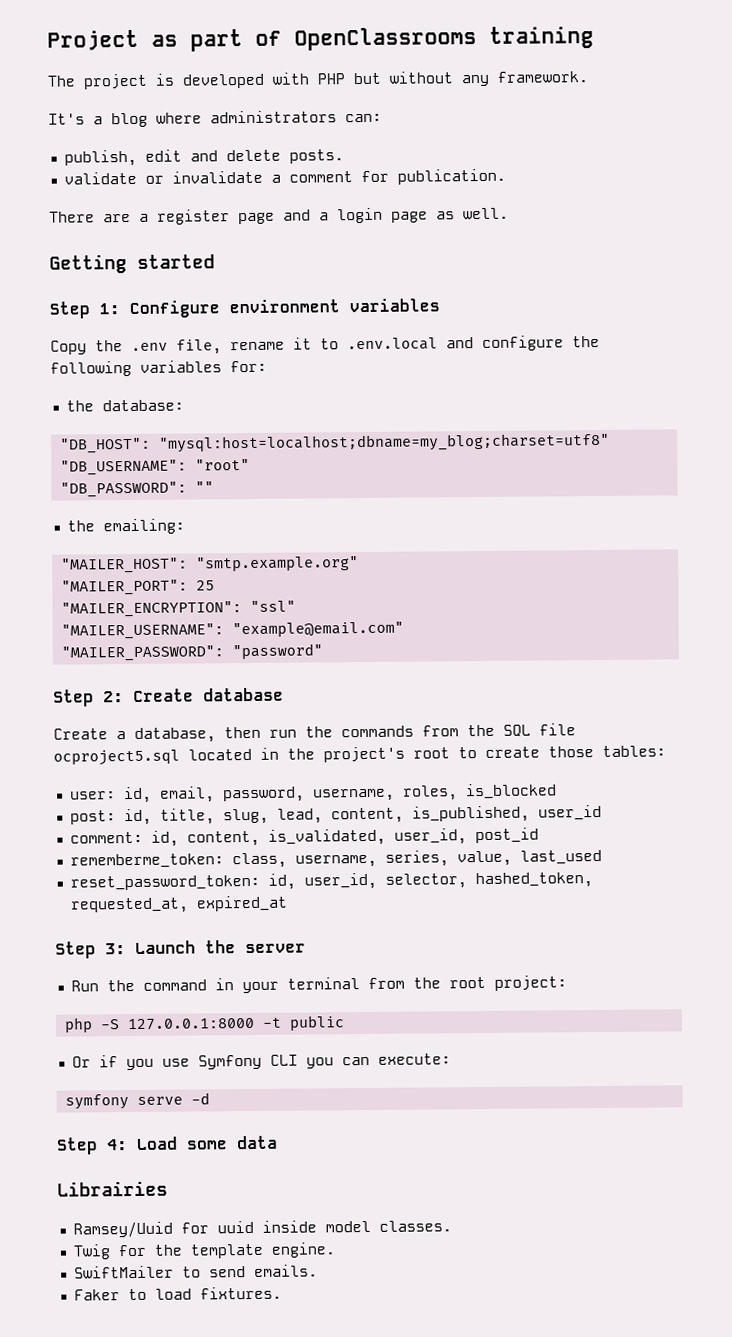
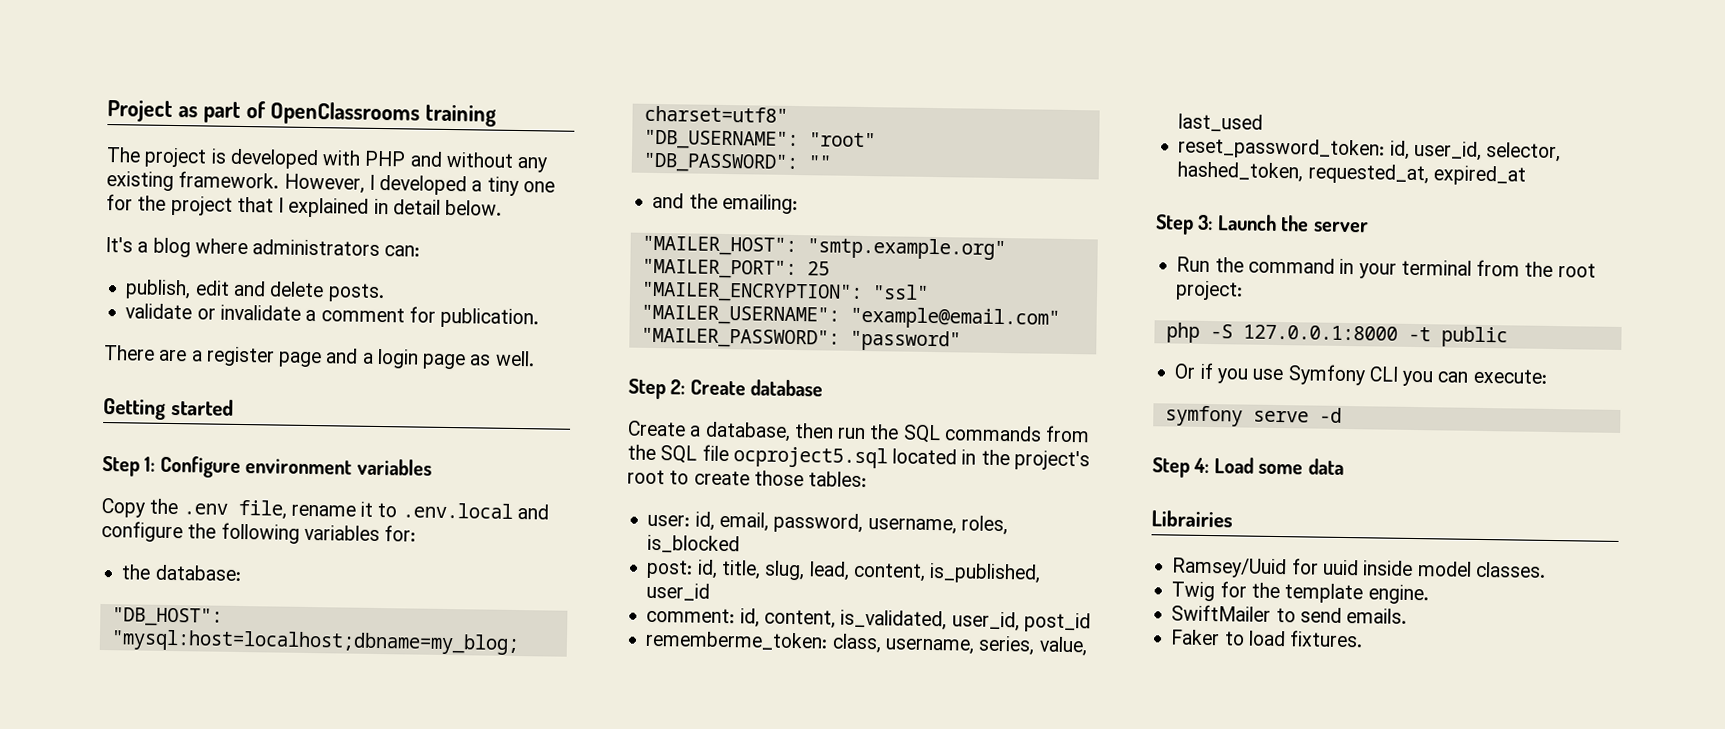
[353,72,382,85] but -> [409,151,443,167] and
(490, 80) none -> [106,171,174,192] existing
(588, 77) none -> [283,173,555,196] [106,194,503,218] However, I developed a tiny one for the project that I explained in detail below.
(214, 487) none -> [652,192,685,209] and
(333, 732) none -> [902,424,941,444] SQL

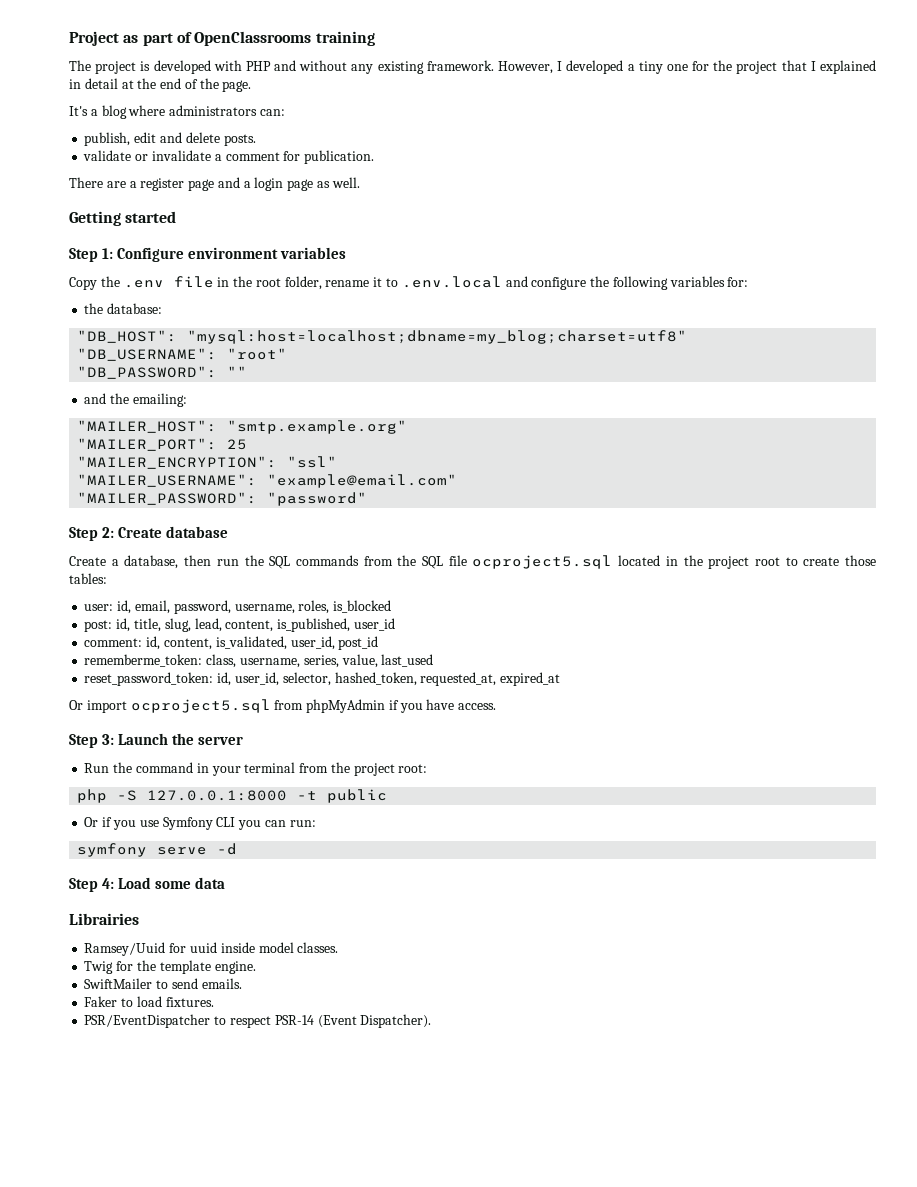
[445,199,503,216] below. -> [121,78,252,92] at the end of the page.
[237,499,287,520] file, -> [173,276,322,290] file in the root folder,
[1013,450,1090,471] project's -> [708,556,750,569] project
(1526, 175) none -> [69,699,497,713] // Or import ocproject5.sql from phpMyAdmin if you have access.
[1557,263,1596,278] [1175,280,1244,301] root project: -> [353,763,428,776] project root:
[1472,368,1547,384] execute: -> [289,820,316,827] run:
(1364, 639) none -> [84,1014,432,1028] // PSR/EventDispatcher to respect PSR-14 (Event Dispatcher).

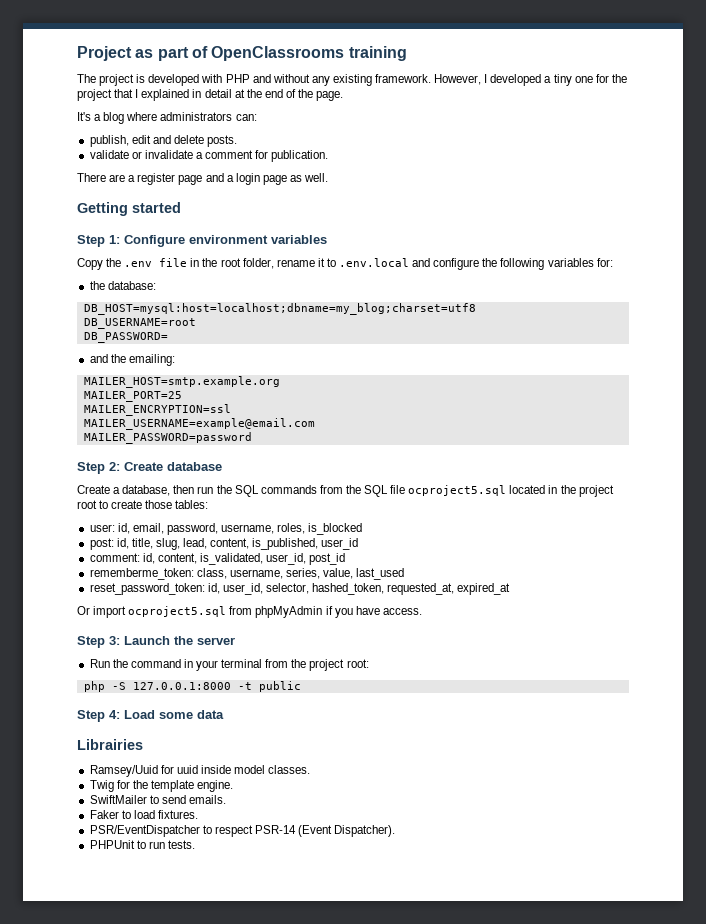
[77,330,688,344] [77,348,288,361] [77,366,248,379] [84,393,187,407] [77,420,408,434] [77,438,248,451] [77,456,338,469] [77,474,458,488] [77,492,368,506] "DB_HOST": "mysql:host=localhost;dbname=my_blog;charset=utf8" // "DB_USERNAME": "root" // "DB_PASSWORD": "" // and the emailing: // "MAILER_HOST": "smtp.example.org" // "MAILER_PORT": 25 // "MAILER_ENCRYPTION": "ssl" // "MAILER_USERNAME": "example@email.com" // "MAILER_PASSWORD": "password" -> [83,303,476,315] [83,318,196,329] [83,332,168,343] [89,354,175,366] [83,376,280,388] [83,391,182,402] [83,404,231,416] [83,418,315,430] [83,432,252,444] DB_HOST=mysql:host=localhost;dbname=my_blog;charset=utf8 // DB_USERNAME=root // DB_PASSWORD= // and the emailing: // MAILER_HOST=smtp.example.org // MAILER_PORT=25 // MAILER_ENCRYPTION=ssl // MAILER_USERNAME=example@email.com // MAILER_PASSWORD=password
[84,817,316,830] [77,843,238,857] // Or if you use Symfony CLI you can run: // symfony serve -d -> (301, 686) none
(432, 1021) none -> [89,840,195,849] // PHPUnit to run tests.

